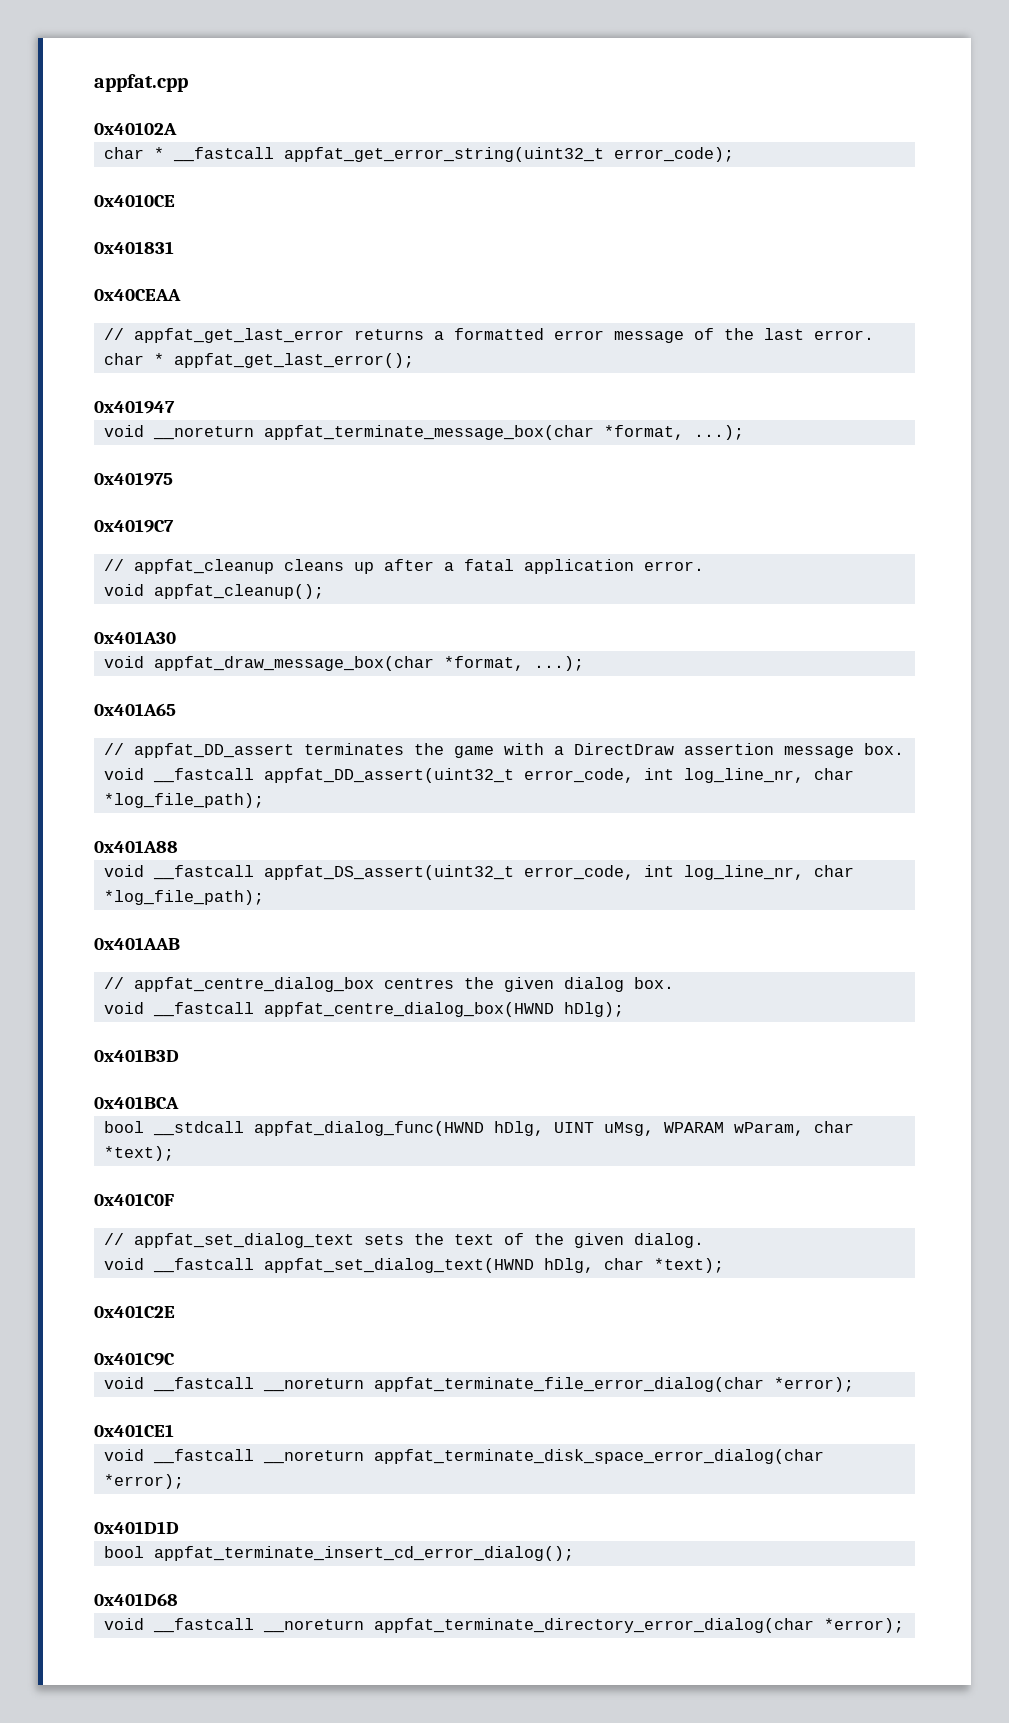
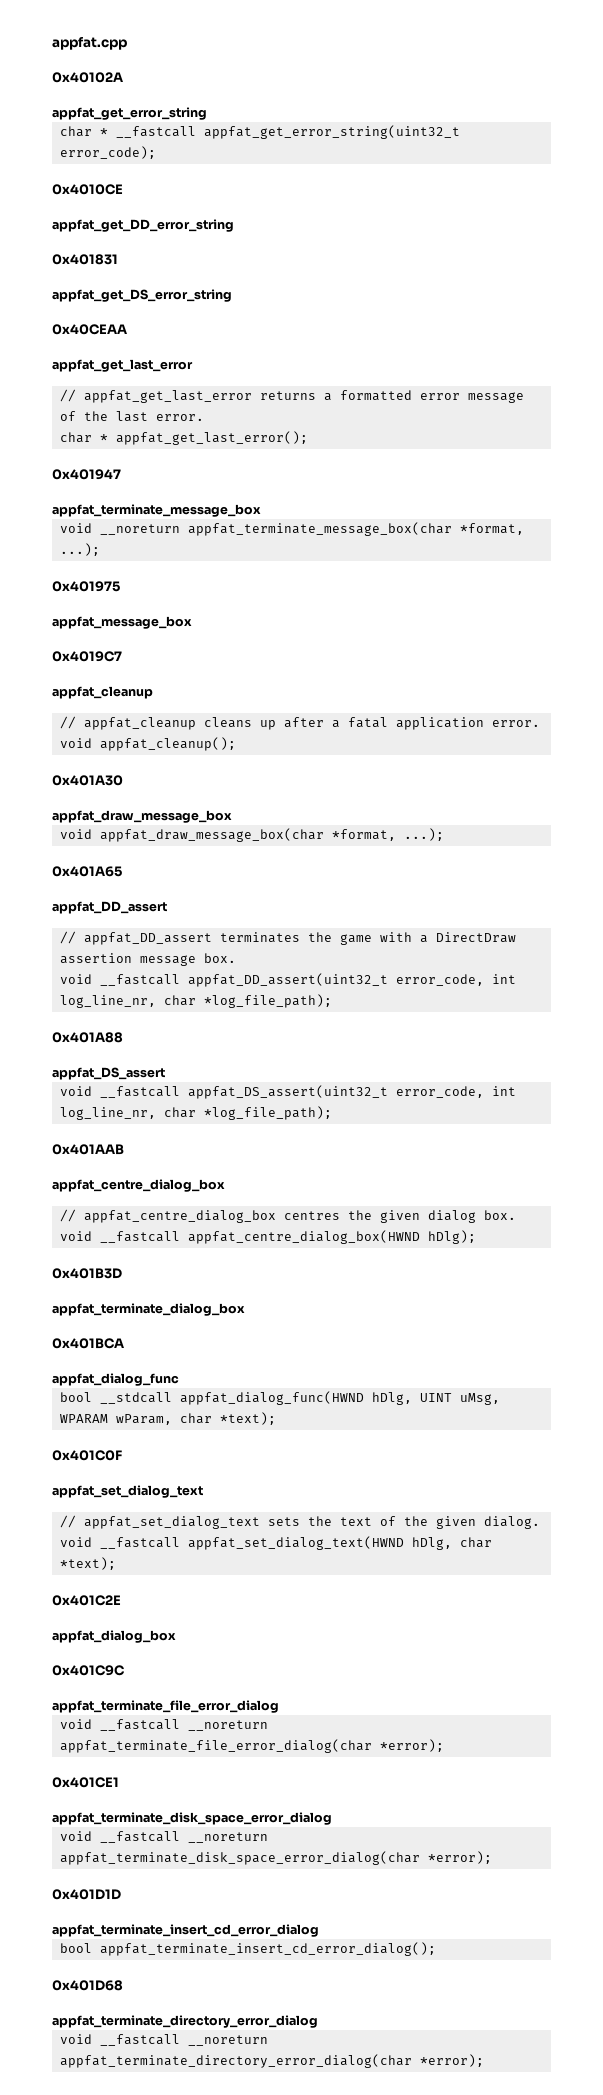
(177, 128) none -> [52,107,207,120] // appfat_get_error_string
(175, 200) none -> [52,219,234,232] // appfat_get_DD_error_string
(174, 247) none -> [52,289,232,302] // appfat_get_DS_error_string
(181, 295) none -> [52,359,193,372] // appfat_get_last_error
(175, 407) none -> [52,504,261,517] // appfat_terminate_message_box
(173, 479) none -> [52,616,192,629] // appfat_message_box
(174, 526) none -> [52,686,153,699] // appfat_cleanup
(176, 637) none -> [52,810,232,823] // appfat_draw_message_box
(176, 709) none -> [52,901,167,914] // appfat_DD_assert
(178, 846) none -> [52,1067,165,1080] // appfat_DS_assert
(180, 943) none -> [52,1179,225,1192] // appfat_centre_dialog_box
(179, 1055) none -> [52,1303,245,1316] // appfat_terminate_dialog_box
(179, 1102) none -> [52,1373,179,1386] // appfat_dialog_func
(174, 1199) none -> [52,1485,203,1498] // appfat_set_dialog_text
(175, 1311) none -> [52,1630,176,1643] // appfat_dialog_box
(175, 1359) none -> [52,1700,279,1713] // appfat_terminate_file_error_dialog
(174, 1430) none -> [52,1812,332,1825] // appfat_terminate_disk_space_error_dialog
(179, 1527) none -> [52,1924,319,1937] // appfat_terminate_insert_cd_error_dialog
(178, 1599) none -> [52,2015,318,2028] // appfat_terminate_directory_error_dialog

